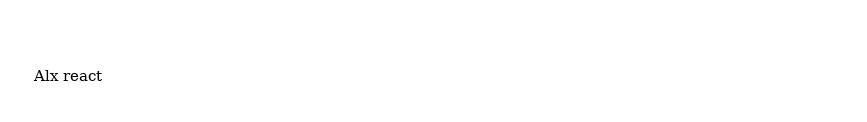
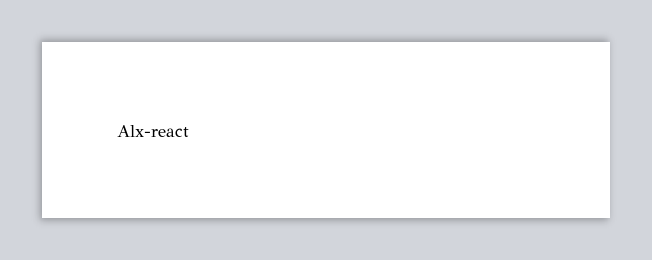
[33,70,102,81] Alx react -> [117,125,189,137] Alx-react

